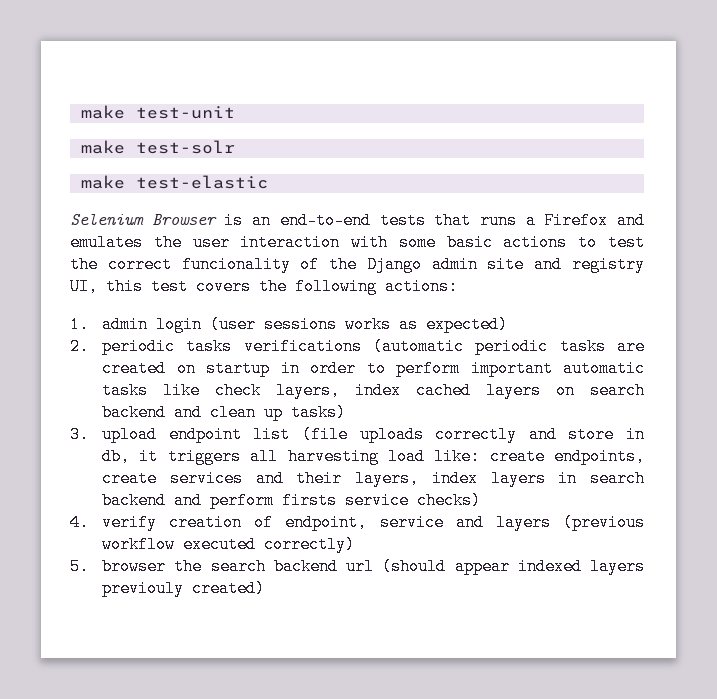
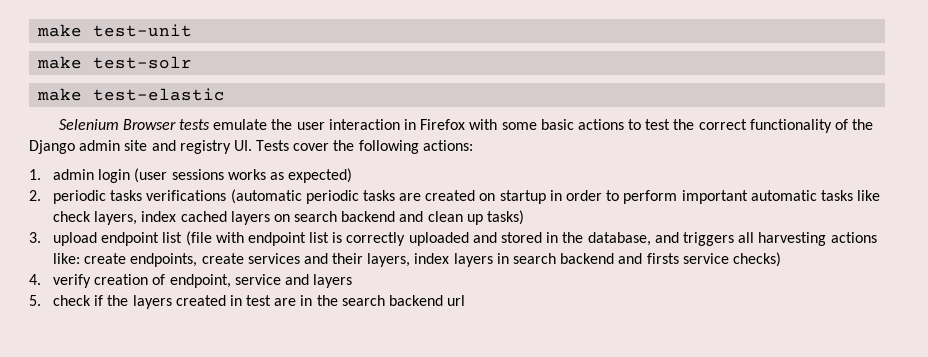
[224,212,645,229] [70,234,143,251] is an end-to-end tests that runs a Firefox and emulates -> [179,119,268,130] tests emulate
(341, 242) none -> [403,119,466,130] in Firefox
[181,256,291,273] funcionality -> [749,119,832,133] functionality
[70,278,251,295] UI, this test covers -> [233,140,330,151] UI. Tests cover
[359,426,645,443] [101,448,159,465] uploads correctly and store in db, it -> [215,232,679,246] with endpoint list is correctly uploaded and stored in the database, and
[387,448,425,465] load -> [830,232,877,243] actions
[209,492,274,509] perform -> (643, 258) none
[563,514,645,531] [101,536,355,553] [70,558,645,575] [101,580,265,597] (previous workflow executed correctly) // 5. browser the search backend url (should appear indexed layers previouly created) -> [29,295,466,309] // 5. check if the layers created in test are in the search backend url

